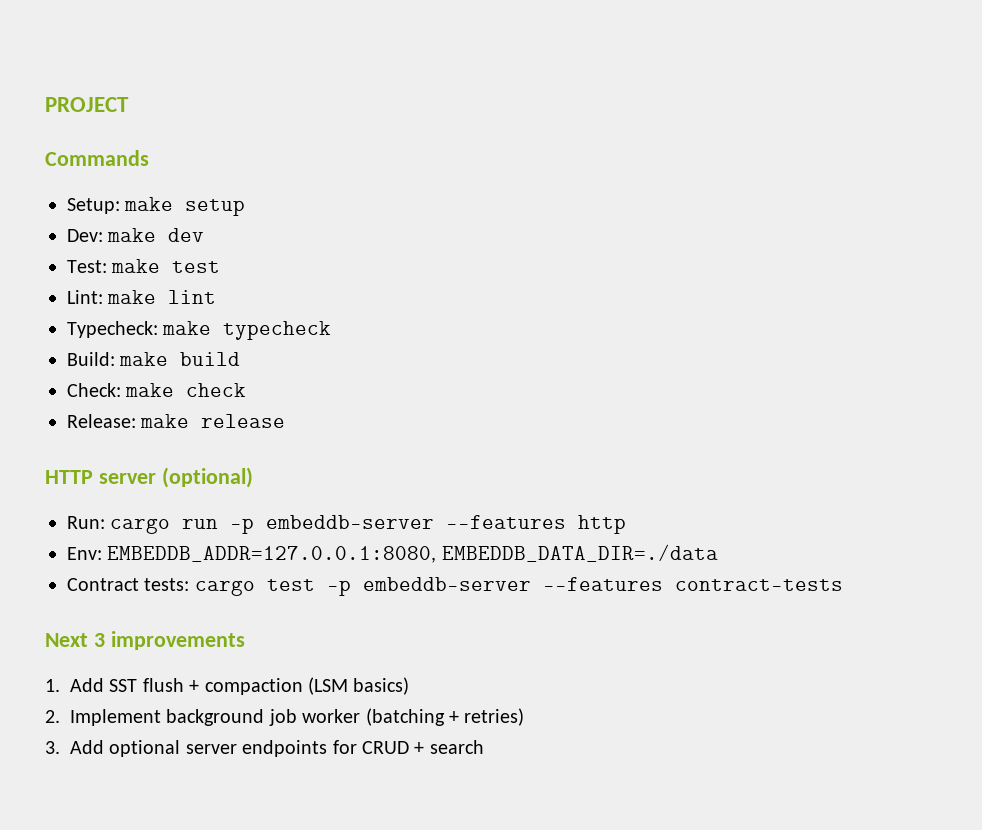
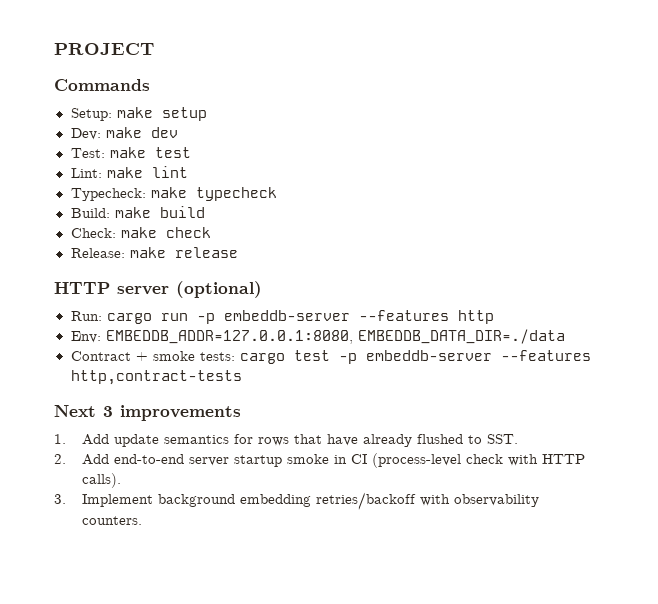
(139, 584) none -> [135,351,195,361] + smoke
[674,579,843,591] contract-tests -> [70,370,242,385] http,contract-tests
[109,677,410,695] [45,708,525,726] [45,740,484,757] SST flush + compaction (LSM basics) // 2. Implement background job worker (batching + retries) // 3. Add optional server endpoints for CRUD + search -> [114,434,519,447] [54,453,586,468] [82,473,122,488] [54,492,540,510] [82,516,143,525] update semantics for rows that have already flushed to SST. // 2. Add end-to-end server startup smoke in CI (process-level check with HTTP calls). // 3. Implement background embedding retries/backoff with observability counters.

